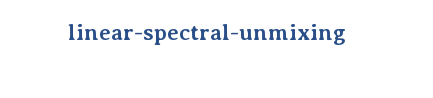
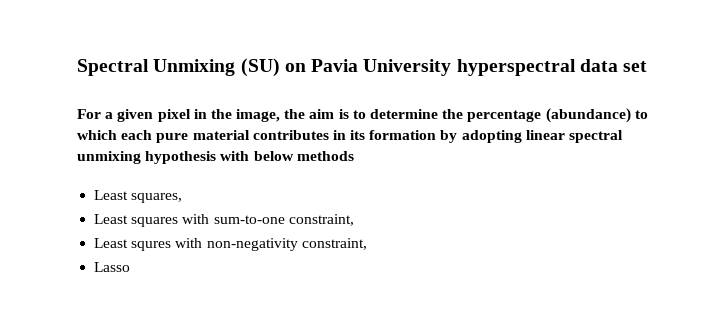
[68,24,346,45] linear-spectral-unmixing -> [77,58,648,77] [77,108,648,123] [77,130,624,143] [77,151,354,164] [94,190,183,203] [94,214,354,227] [94,238,367,251] [94,262,131,272] Spectral Unmixing (SU) on Pavia University hyperspectral data set // For a given pixel in the image, the aim is to determine the percentage (abundance) to which each pure material contributes in its formation by adopting linear spectral unmixing hypothesis with below methods // Least squares, // Least squares with sum-to-one constraint, // Least squres with non-negativity constraint, // Lasso

